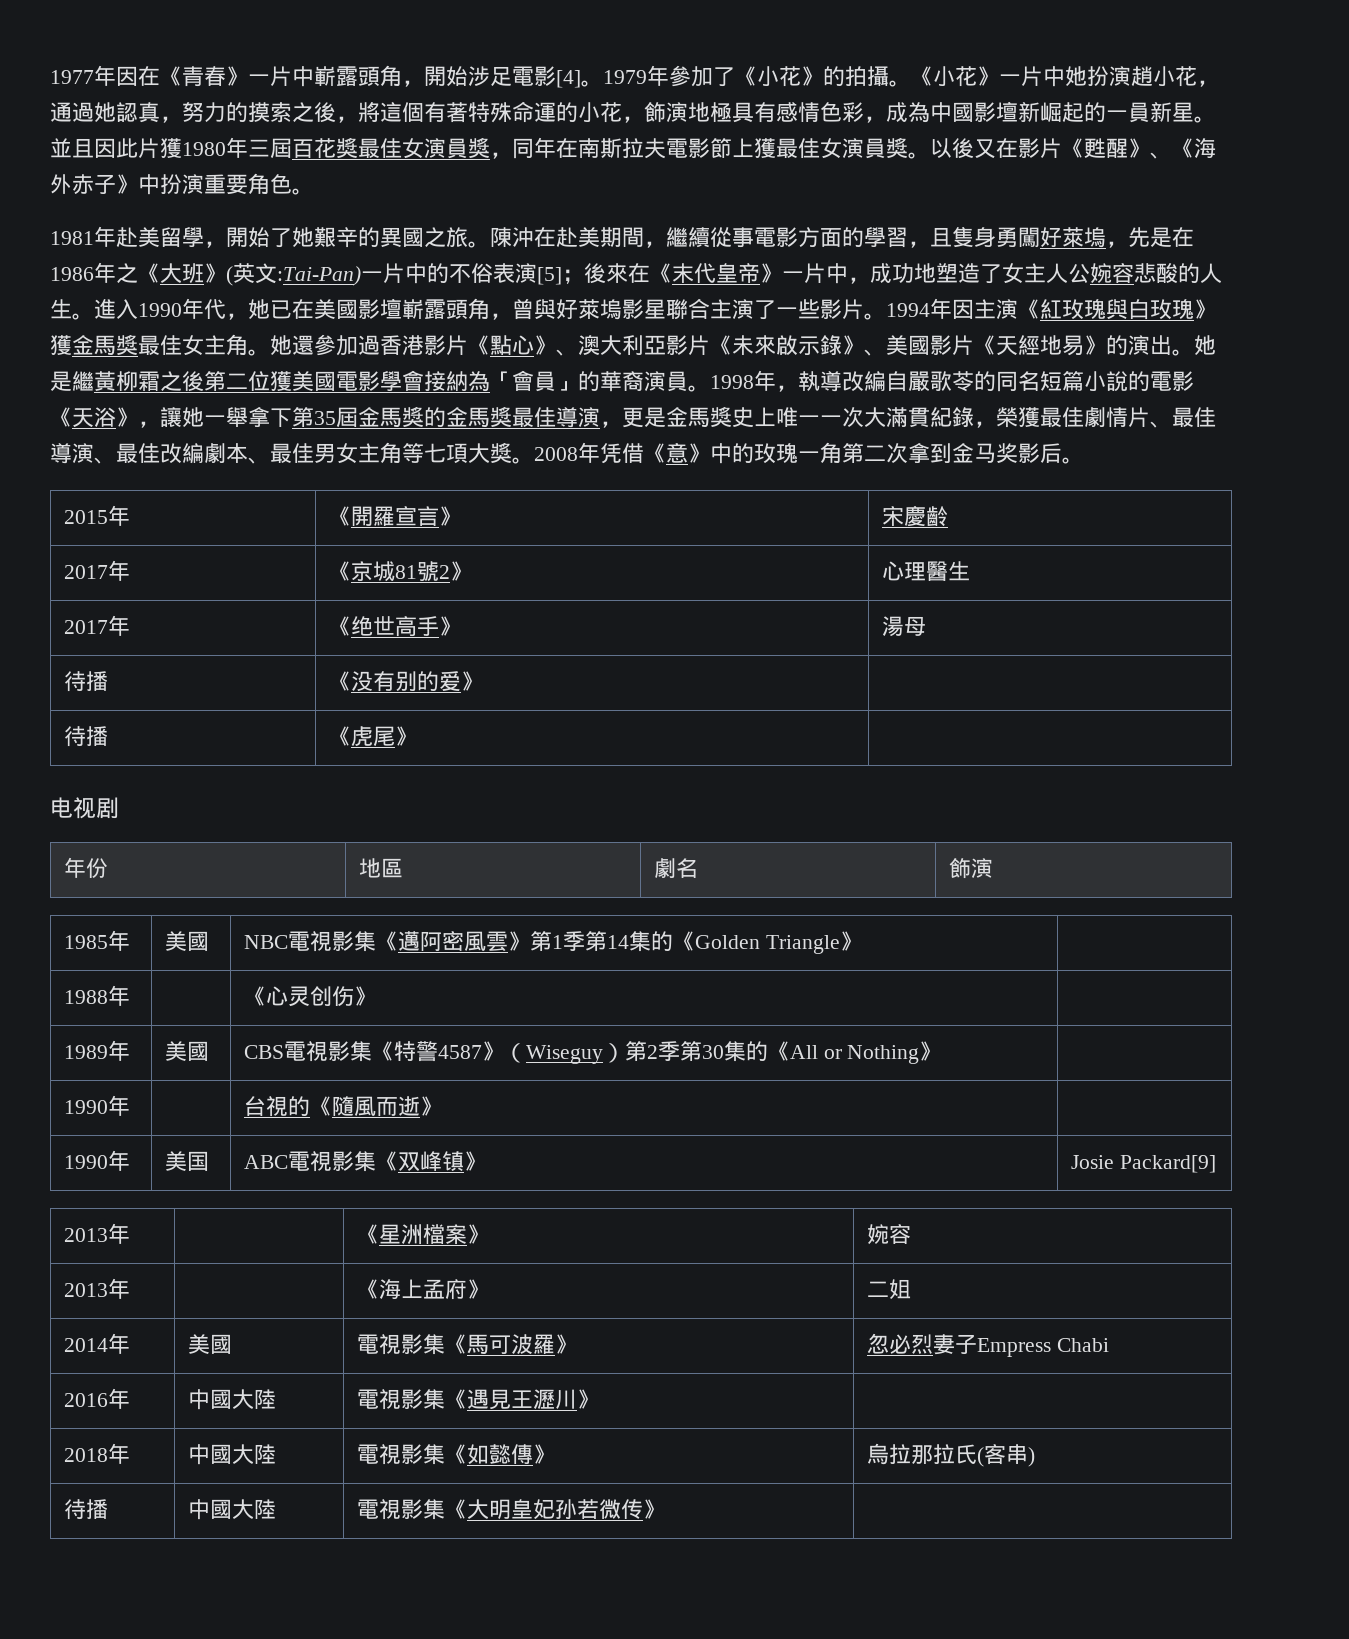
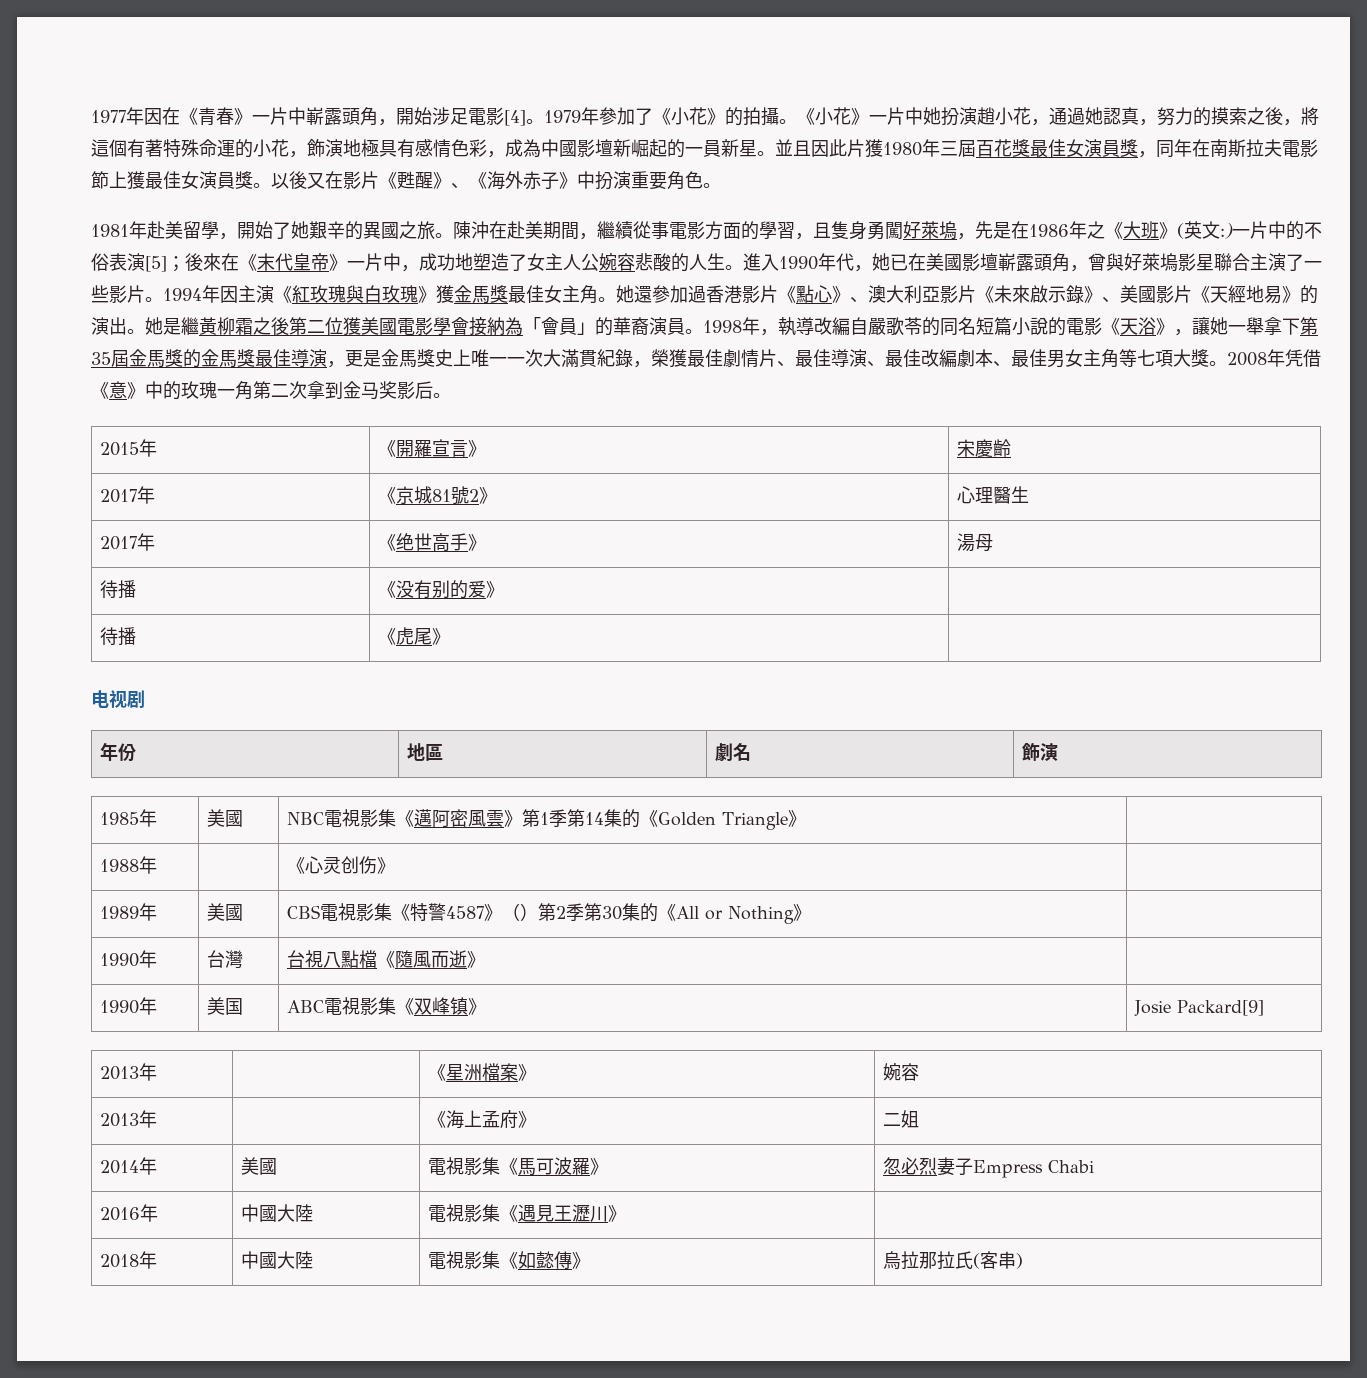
[277,266,361,286] :Tai-Pan) -> [1220,223,1233,239] :)
[525,1045,603,1064] Wiseguy -> (520, 912) none
(130, 1105) none -> [206,950,243,969] 台灣
[287,1096,310,1116] 的 -> [322,950,377,968] 八點檔
[63,1499,108,1520] [187,1499,276,1520] [356,1499,665,1520] // 待播 | 中國大陸 | 電視影集《大明皇妃孙若微传》 | -> (1023, 1261) none

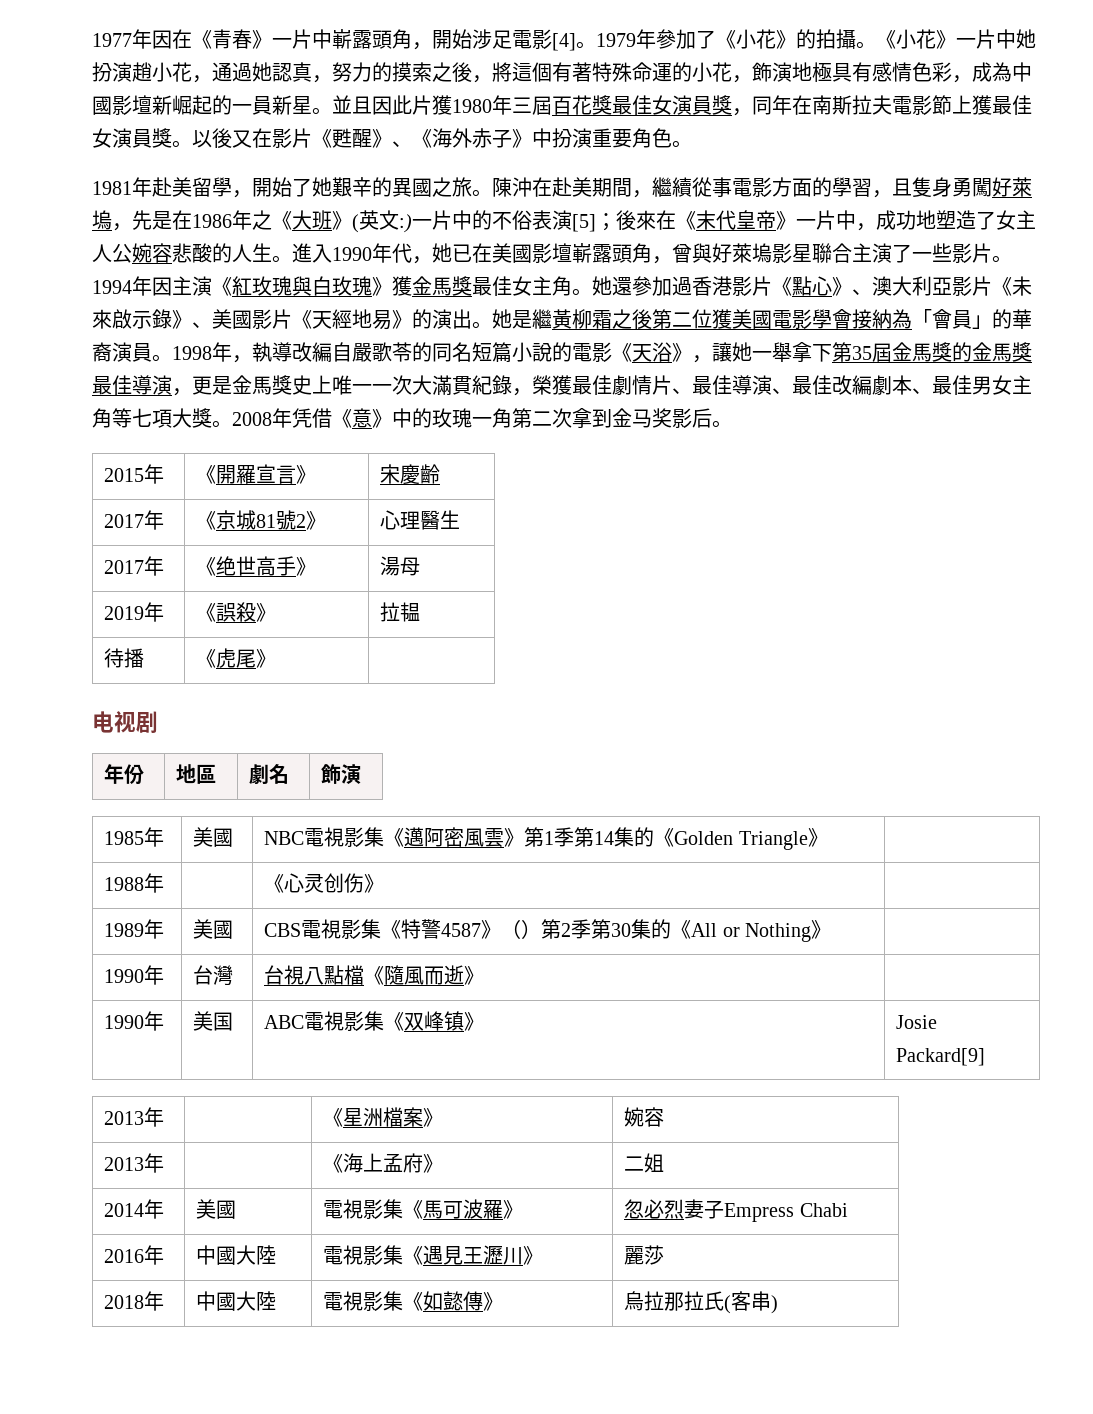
[99,580,136,599] [377,580,504,599] 待播 | 《没有别的爱》 | -> [104,602,165,622] [196,602,277,622] [380,602,421,622] 2019年 | 《誤殺》 | 拉韫
(626, 1213) none -> [624,1245,665,1265] 麗莎

